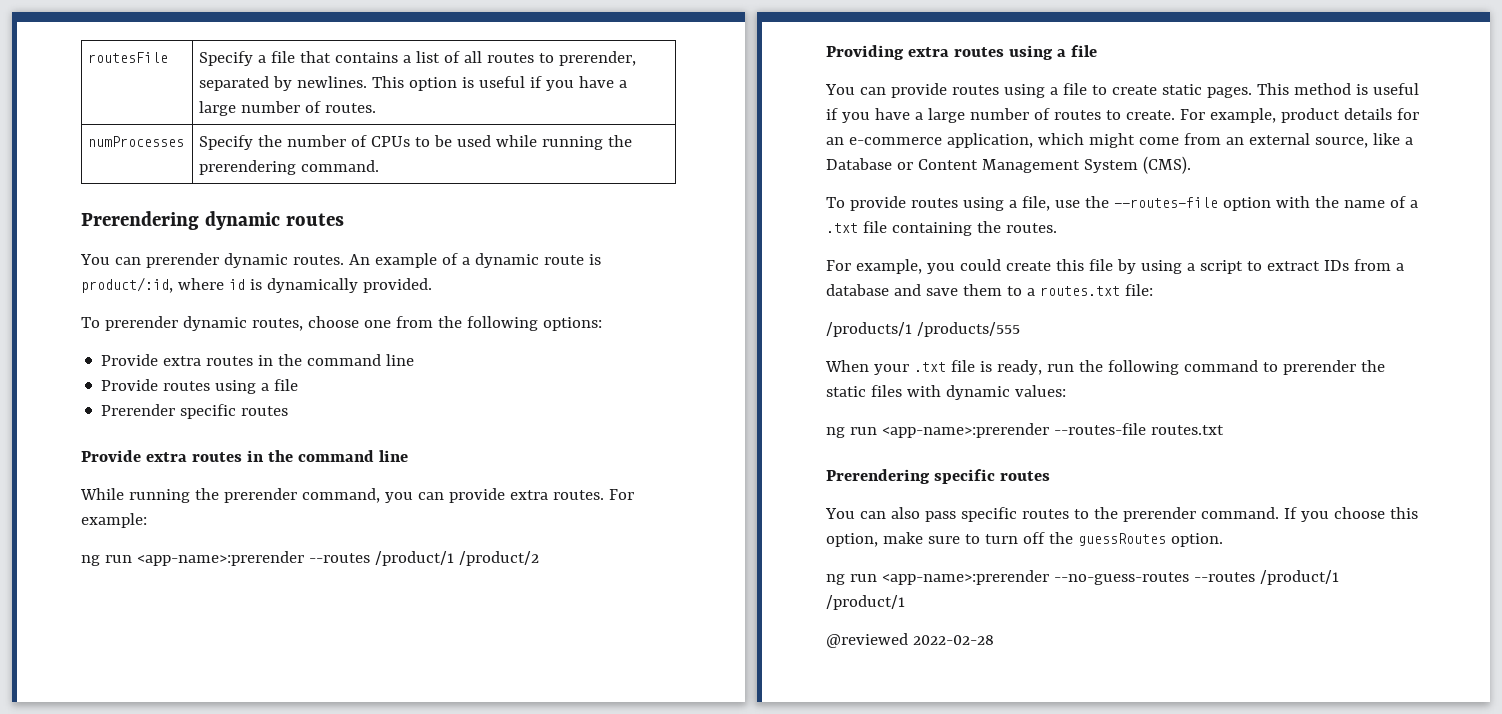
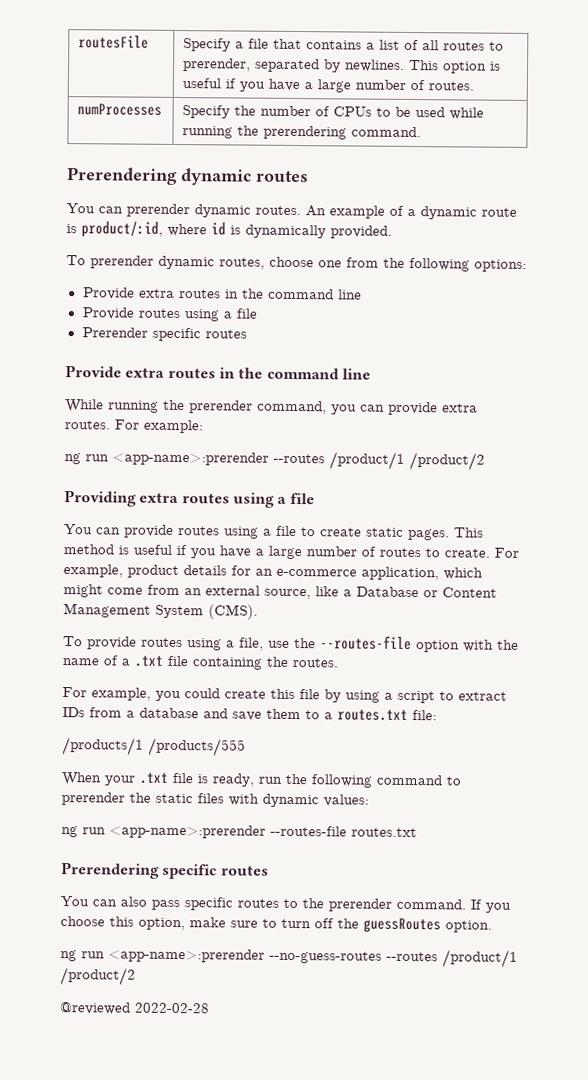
[826,595,905,610] /product/1 -> [60,967,136,986] /product/2

